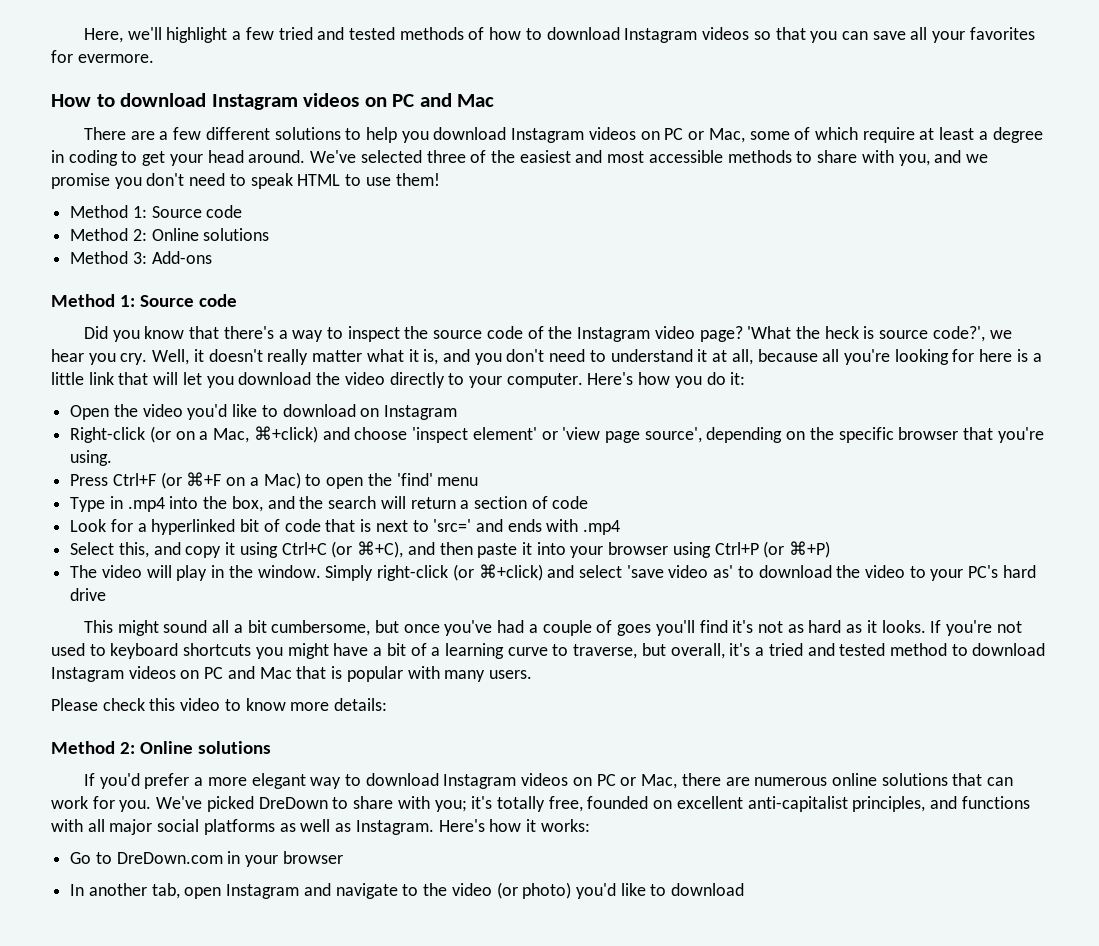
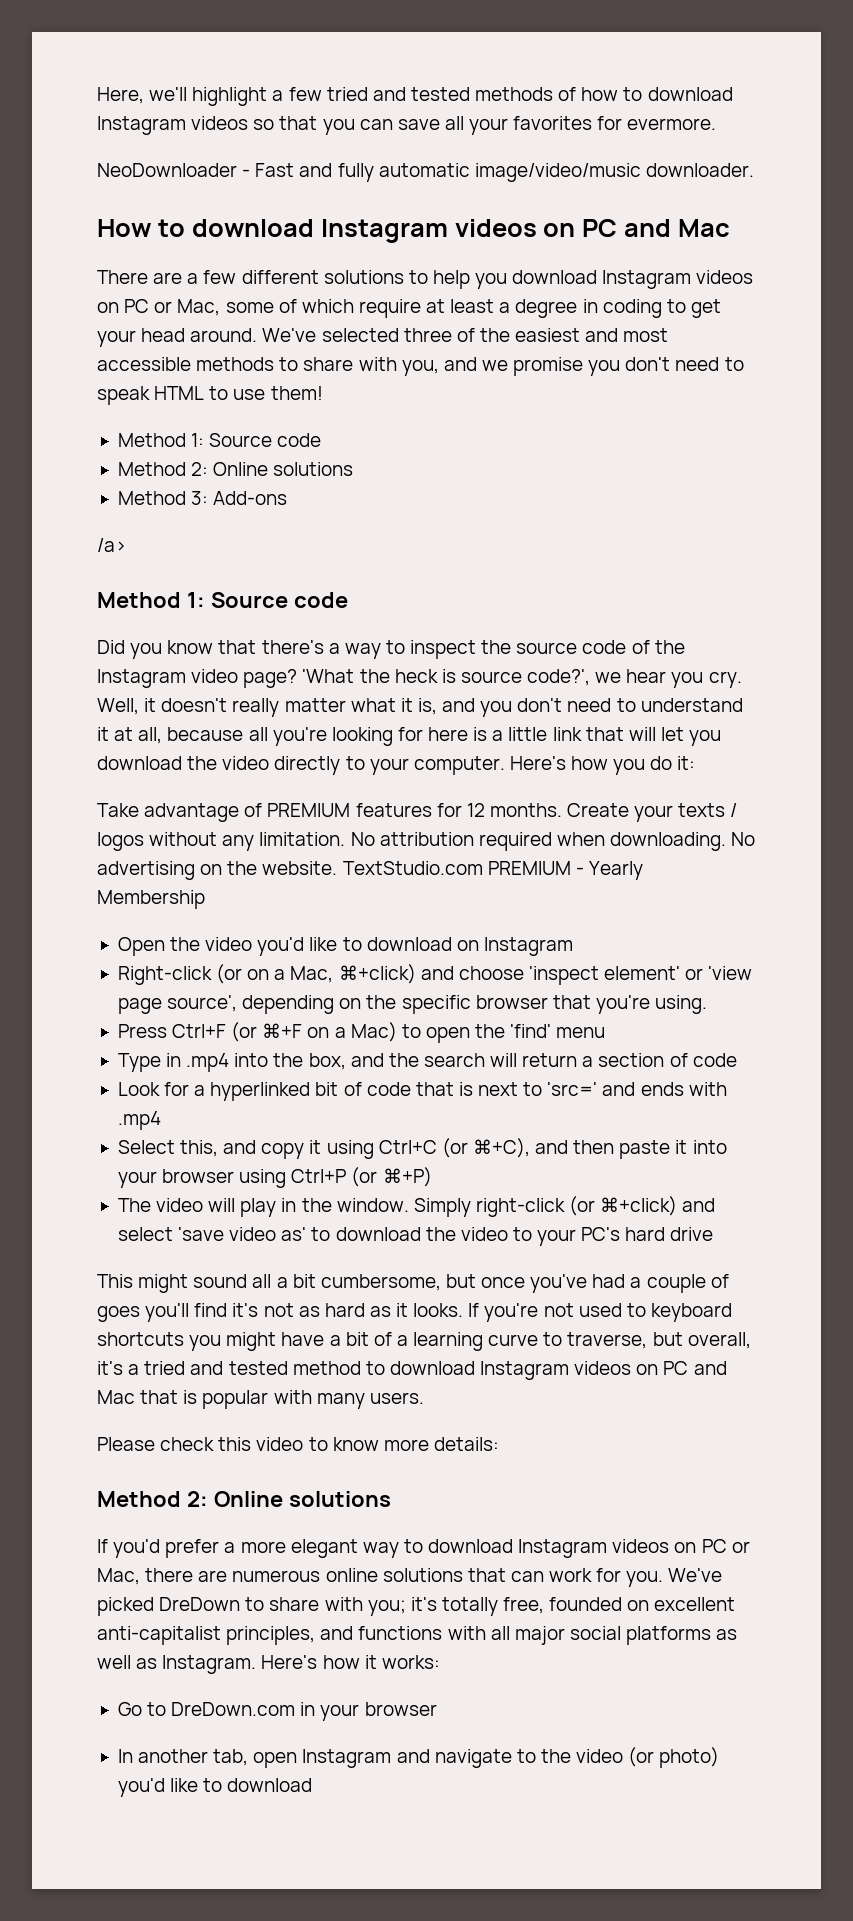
(154, 58) none -> [97,163,754,182] // NeoDownloader - Fast and fully automatic image/video/music downloader.
(212, 257) none -> [97,538,127,552] // /a>
(746, 378) none -> [97,803,738,822] [97,832,756,851] [97,861,643,880] [97,890,205,909] // Take advantage of PREMIUM features for 12 months. Create your texts / logos without any limitation. No attribution required when downloading. No advertising on the website. TextStudio.com PREMIUM - Yearly Membership

